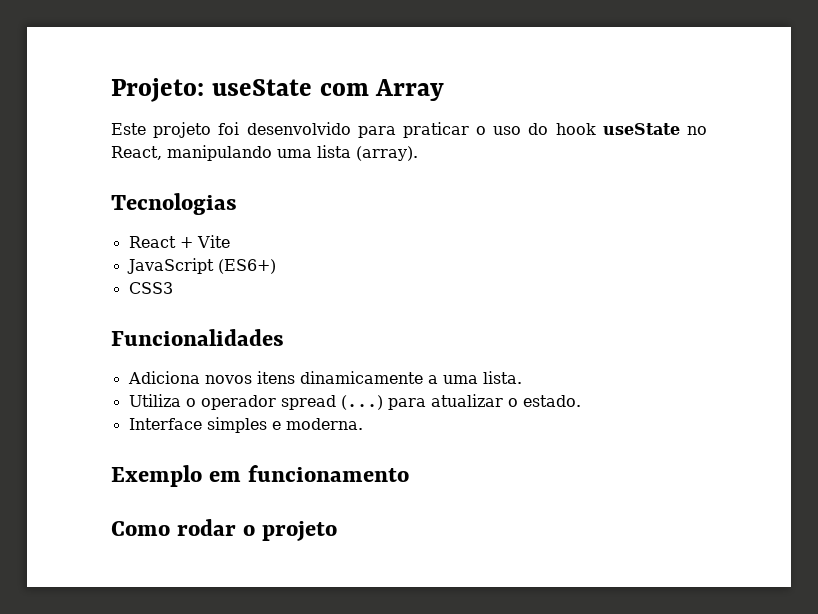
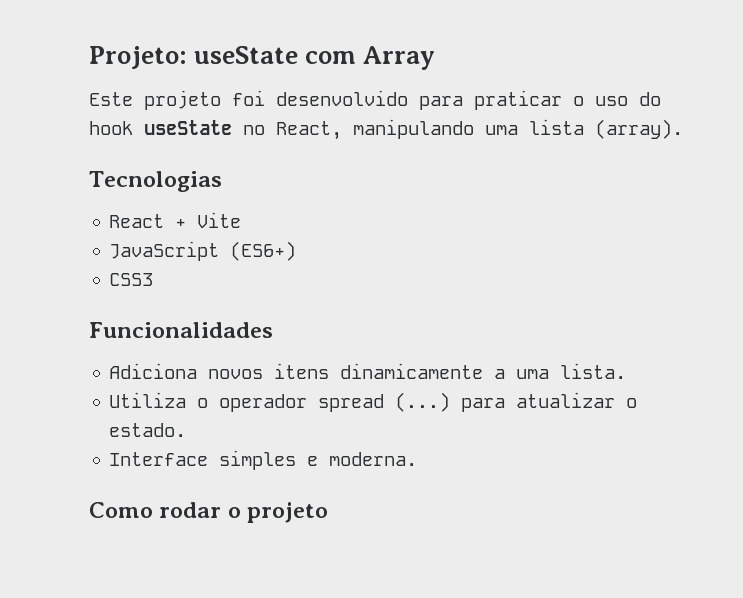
[111,465,409,487] // Exemplo em funcionamento -> (418, 459) none

